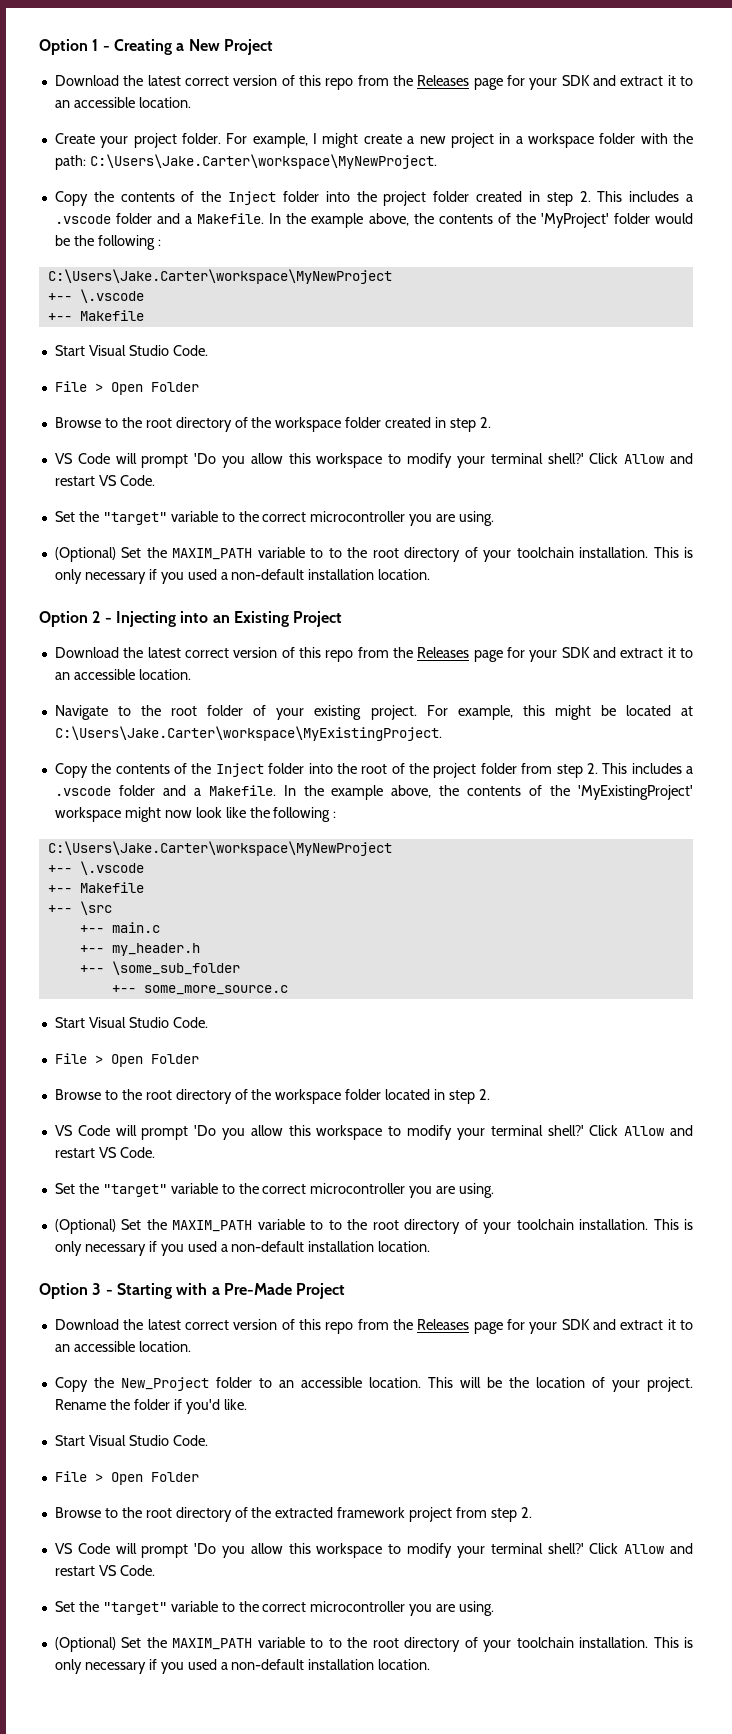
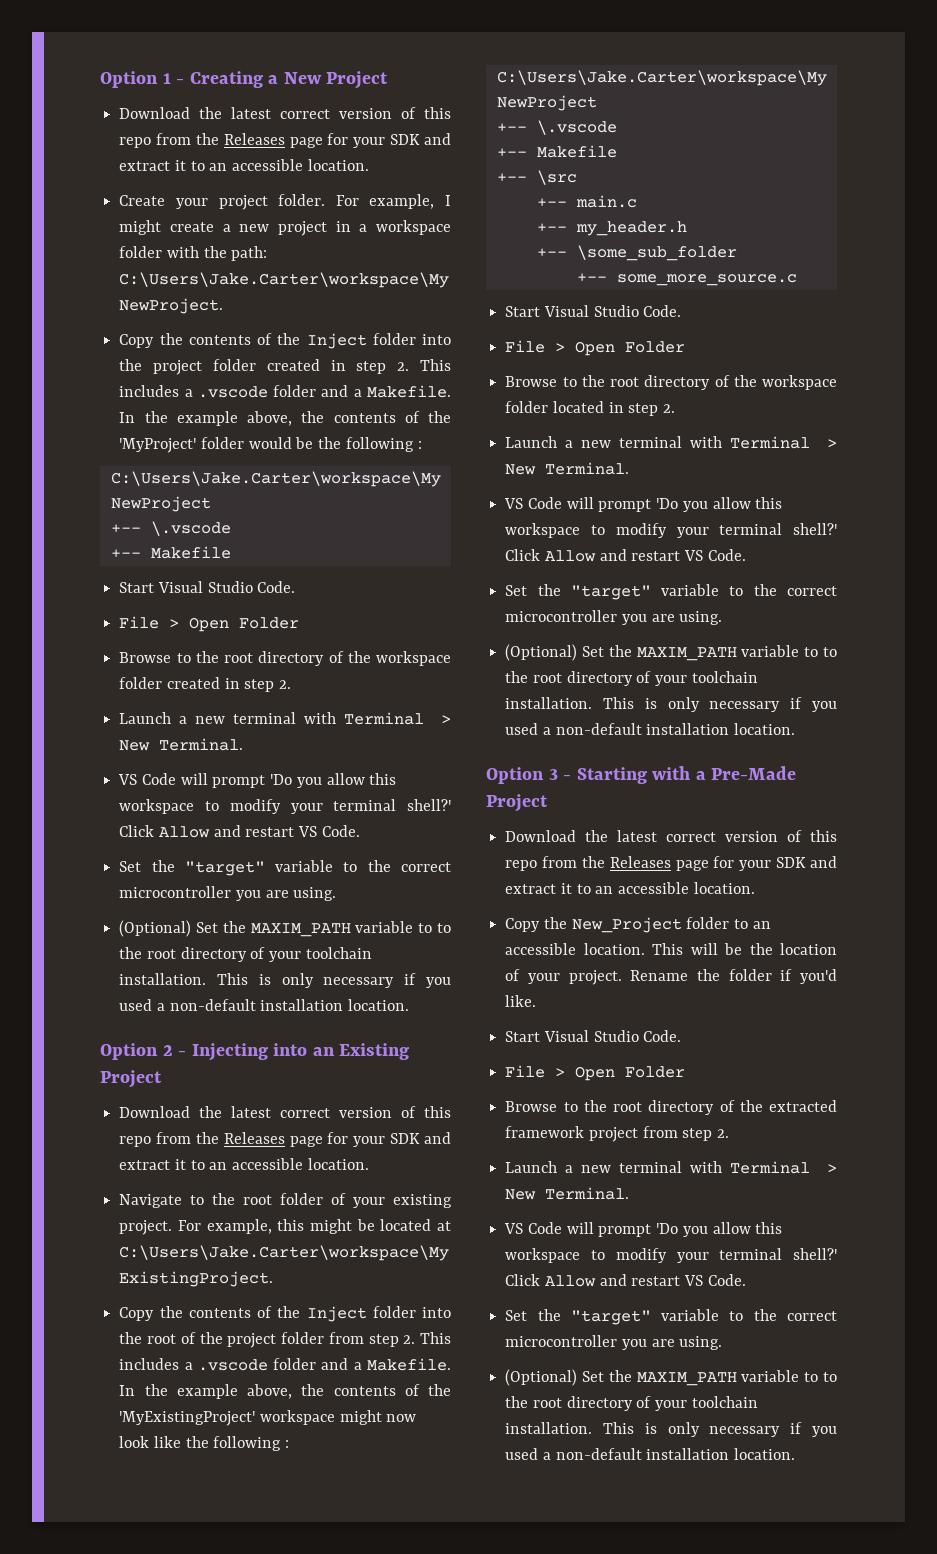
(491, 422) none -> [119,712,451,725] [119,738,244,751] // Launch a new terminal with Terminal > New Terminal.
(490, 1094) none -> [505,436,837,449] [505,462,630,475] // Launch a new terminal with Terminal > New Terminal.
(532, 1512) none -> [505,1161,837,1174] [505,1187,630,1200] // Launch a new terminal with Terminal > New Terminal.

